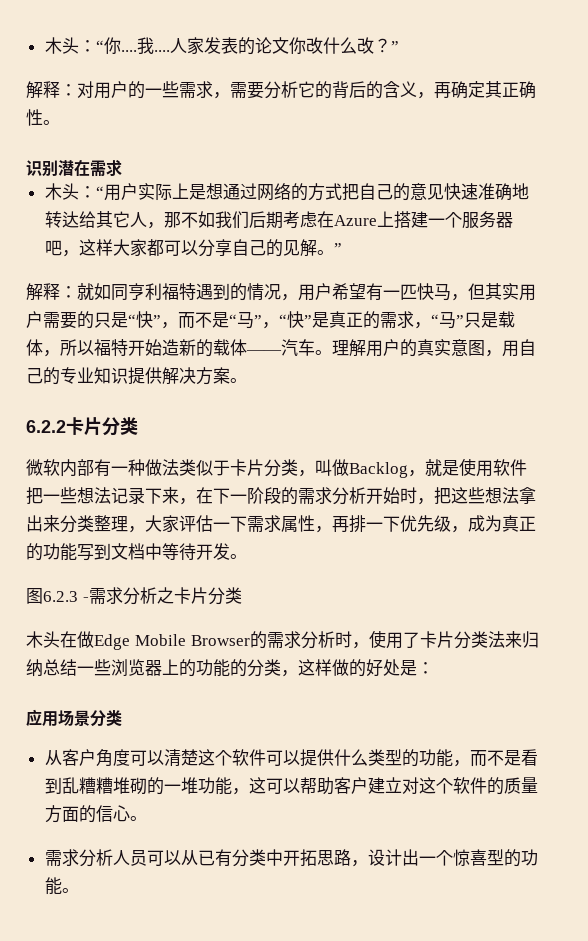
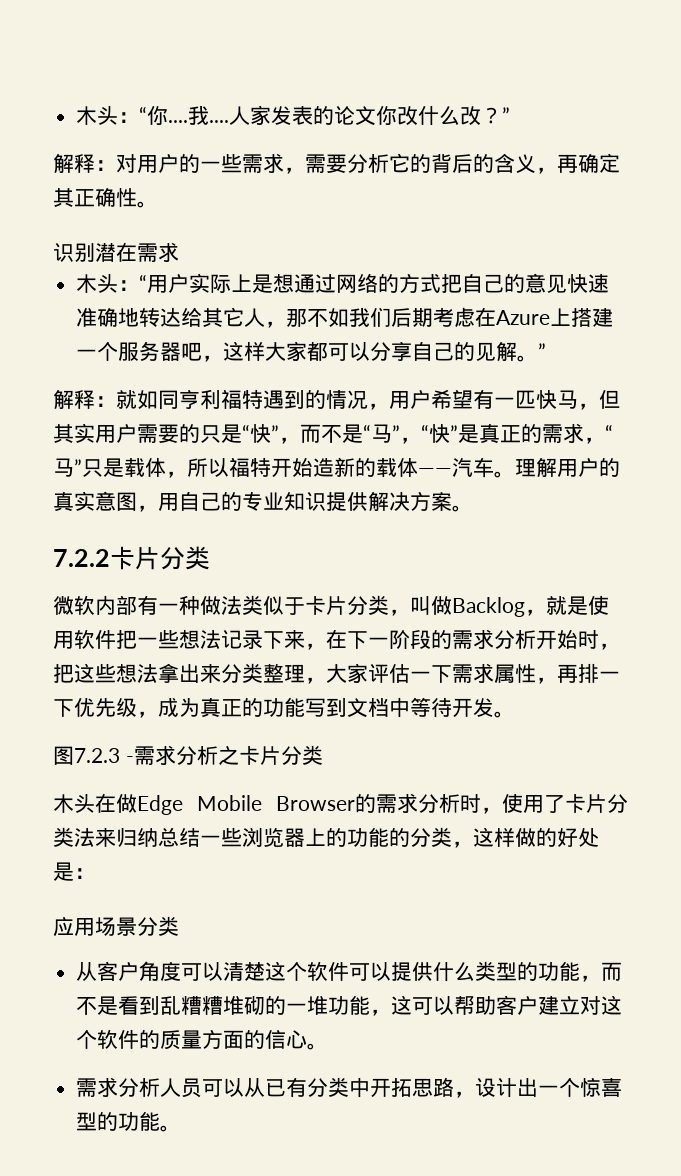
[26,420,66,433] 6.2.2 -> [53,549,110,567] 7.2.2
[43,591,78,602] 6.2.3 -> [74,748,120,763] 7.2.3

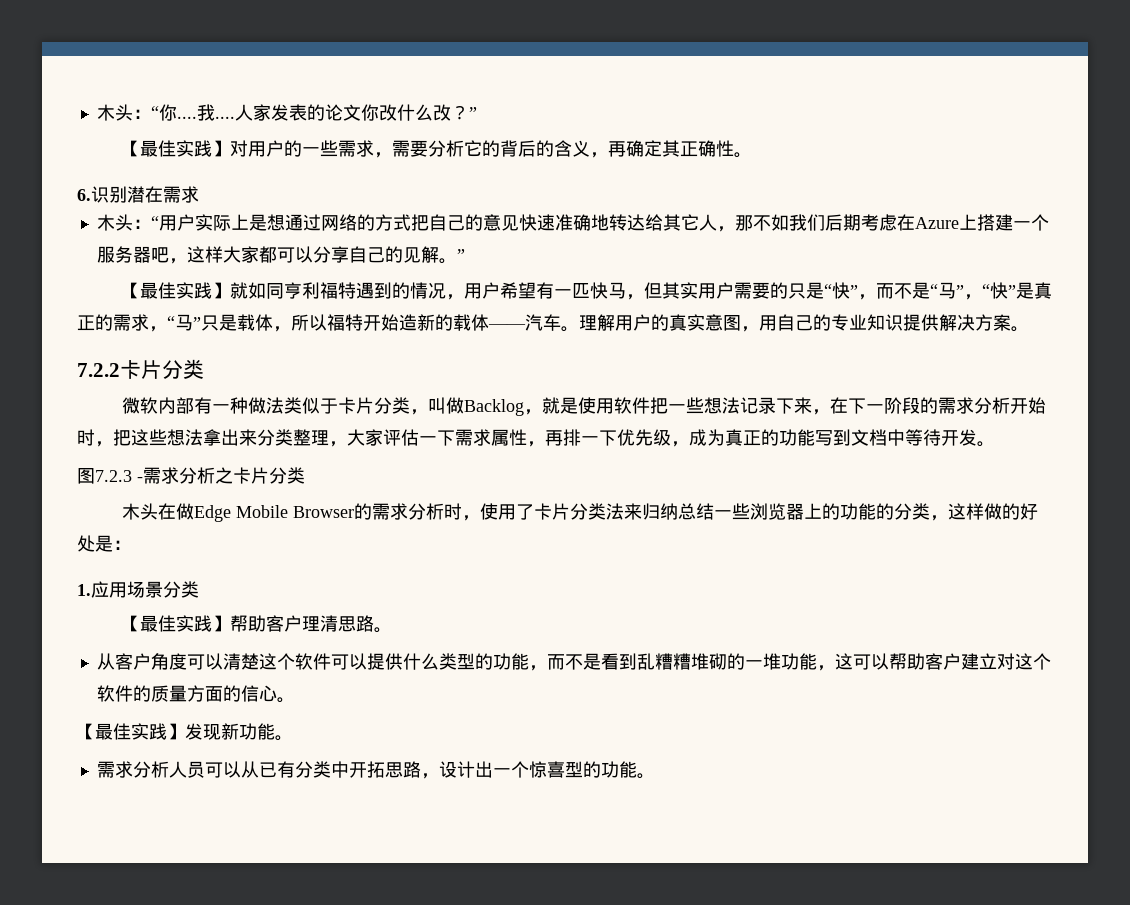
[53,153,116,173] 解释： -> [122,140,231,157] 【最佳实践】
(158, 204) none -> [77,189,91,201] 6.
[53,389,116,409] 解释： -> [122,282,231,299] 【最佳实践】
(95, 873) none -> [77,584,91,596] 1.
(179, 926) none -> [122,615,393,633] // 【最佳实践】帮助客户理清思路。
(329, 1046) none -> [77,723,293,741] // 【最佳实践】发现新功能。

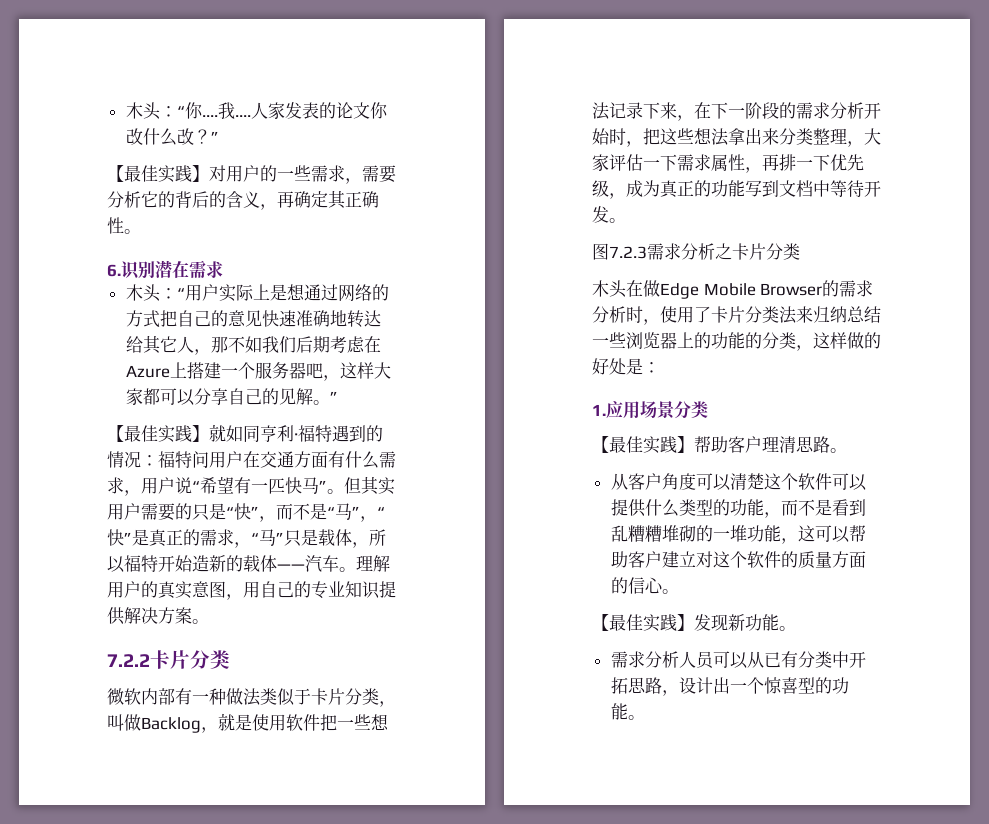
(321, 290) none -> [294,433,298,440] ·
[446,282,501,300] ，用户 -> [141,451,396,469] [107,477,200,496] ：福特问用户在交通方面有什么需求，用户说“
[626,294,645,300] ， -> [319,480,344,494] ”。
[137,477,143,482] - -> (647, 252) none

